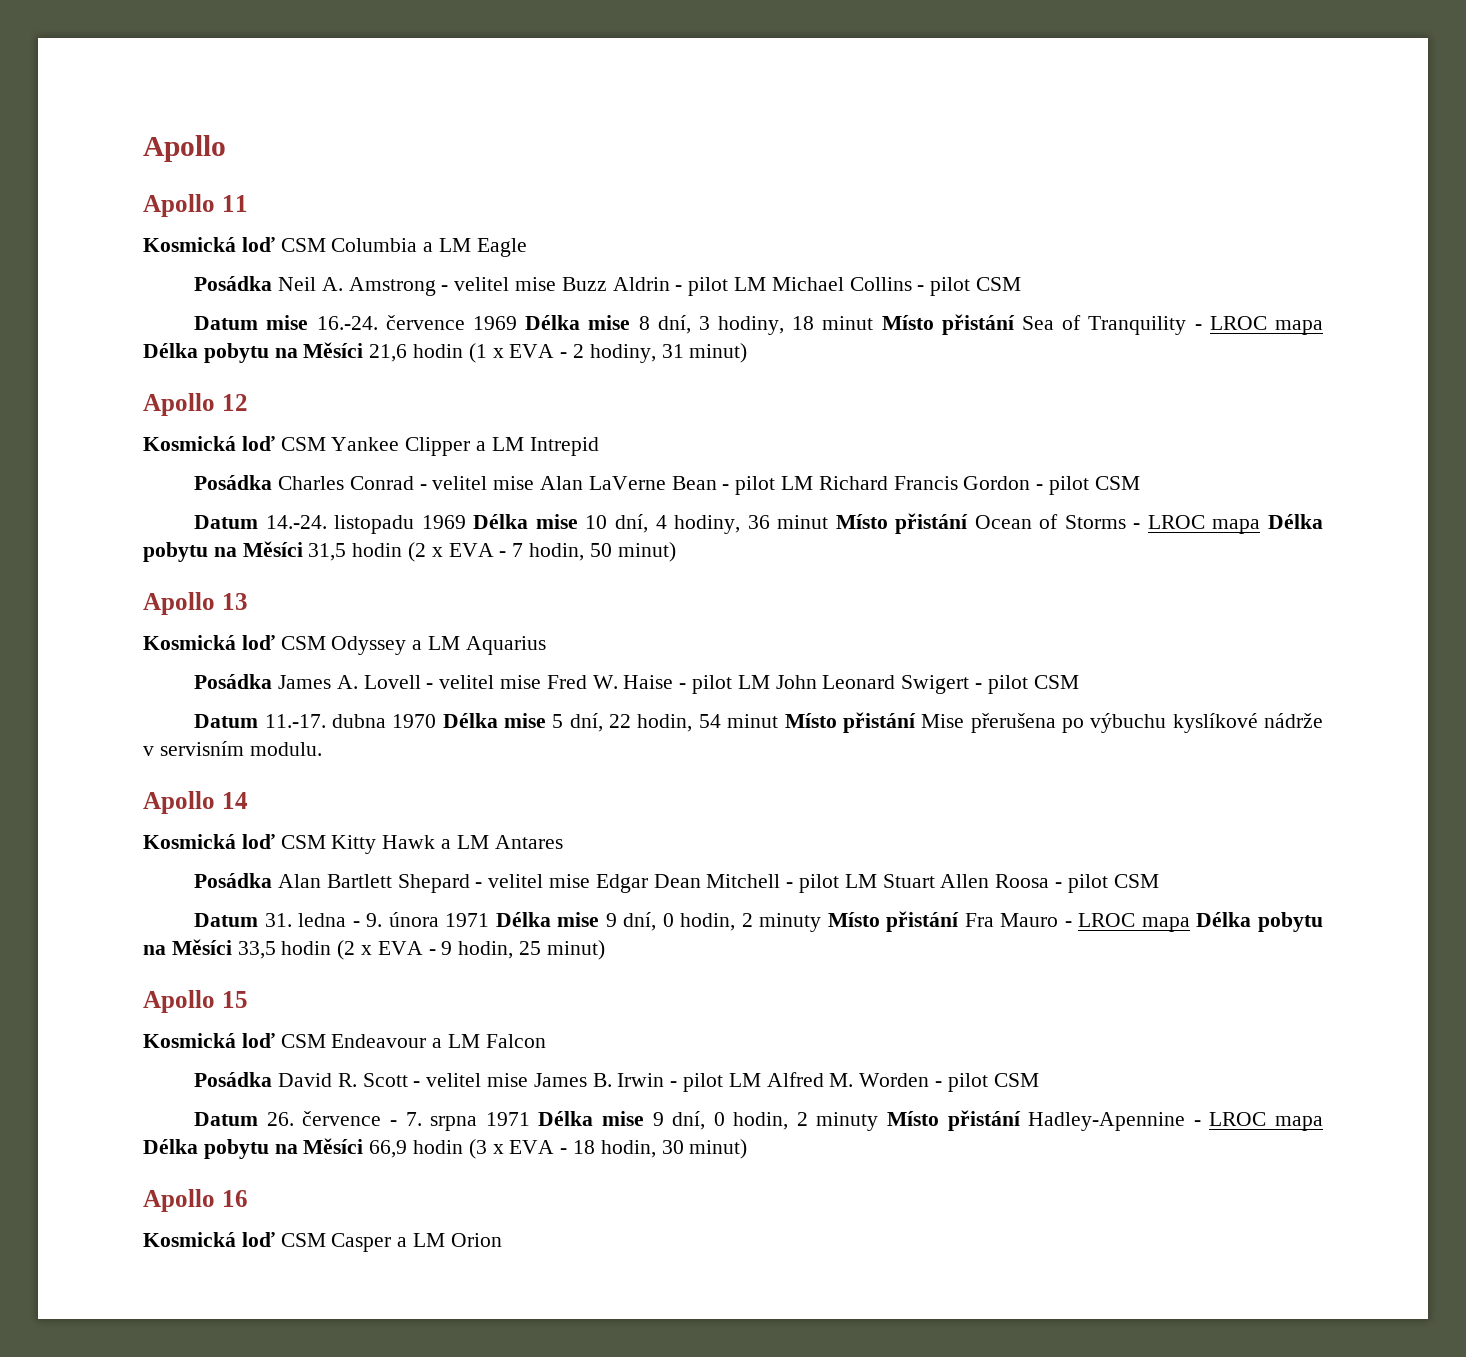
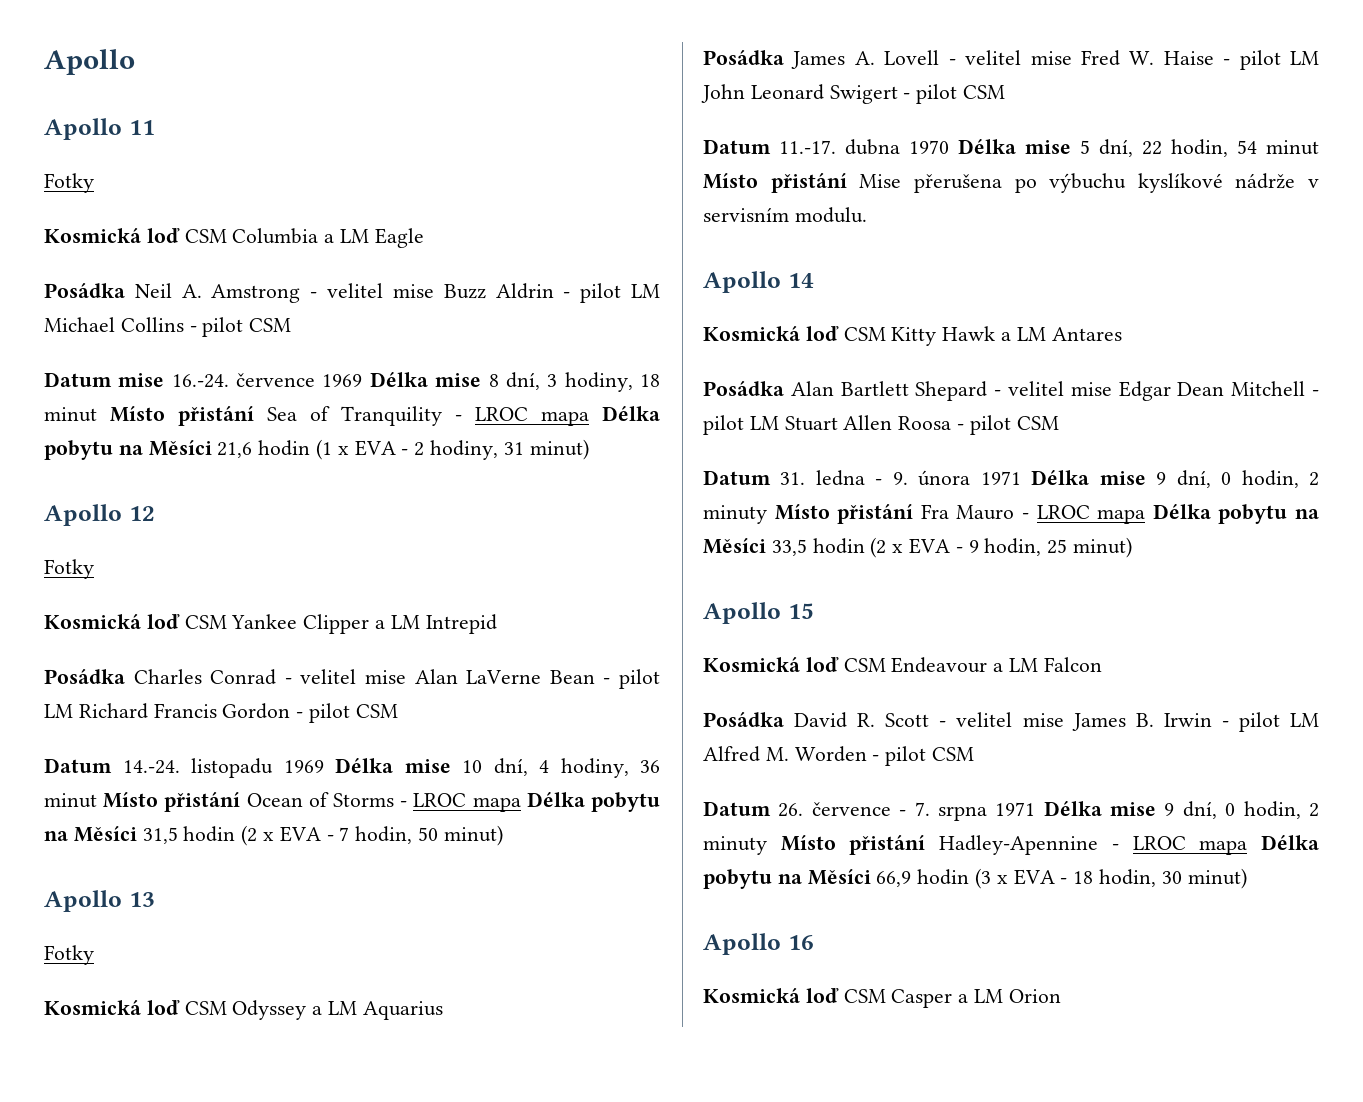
(248, 203) none -> [44,173,94,193] // Fotky
(248, 402) none -> [44,559,94,579] // Fotky
(248, 601) none -> [44,945,94,965] // Fotky

